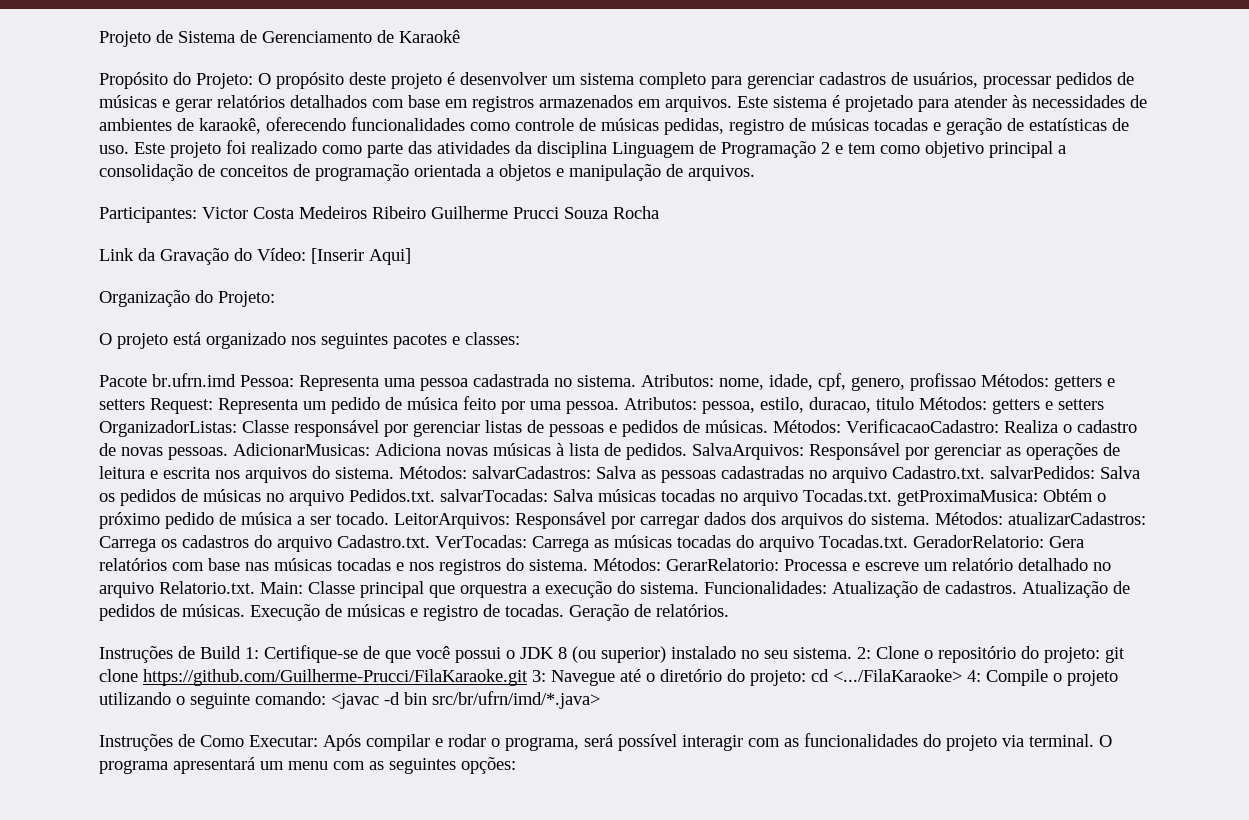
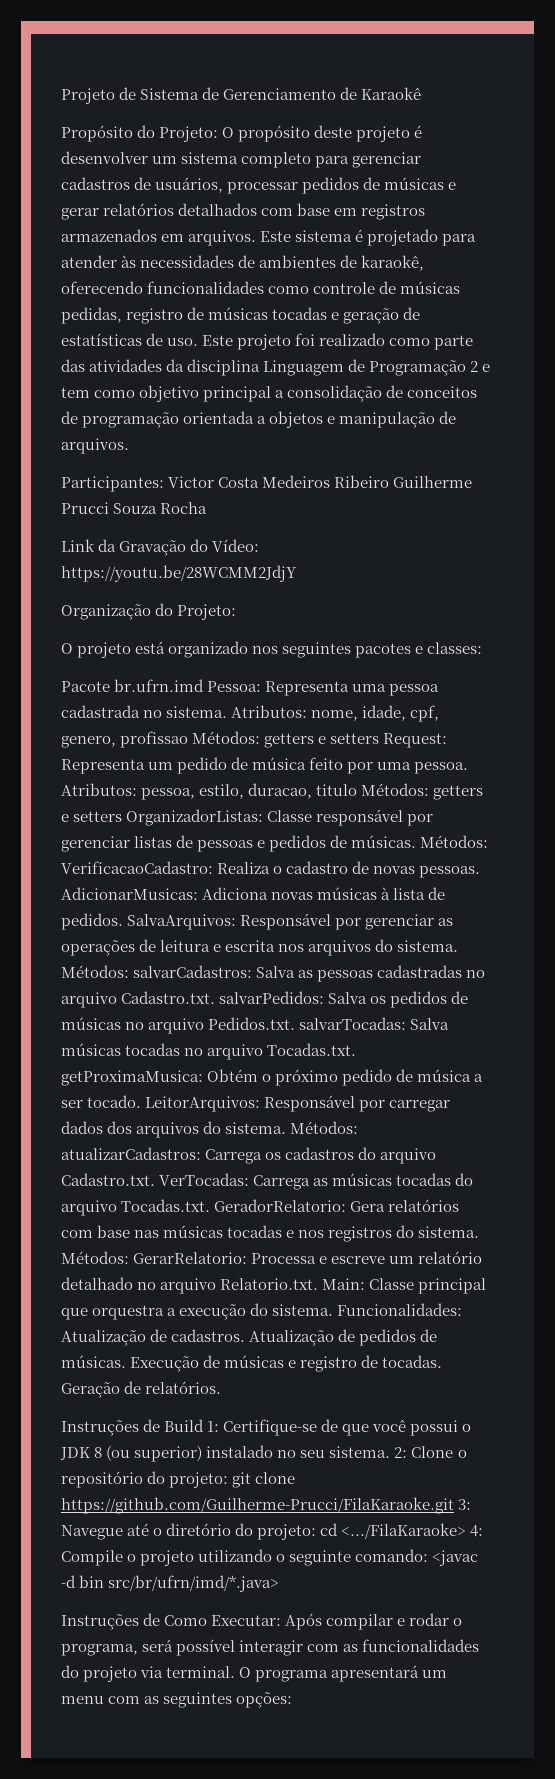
[311,248,411,265] [Inserir Aqui] -> [61,565,297,582] https://youtu.be/28WCMM2JdjY

